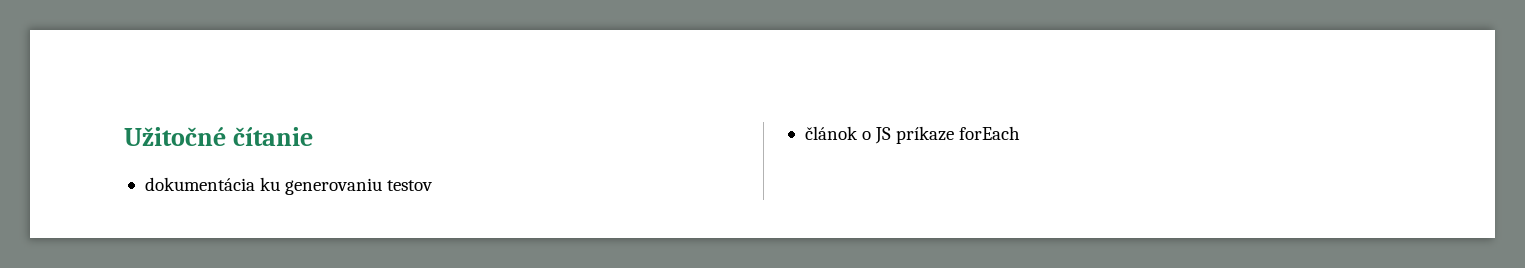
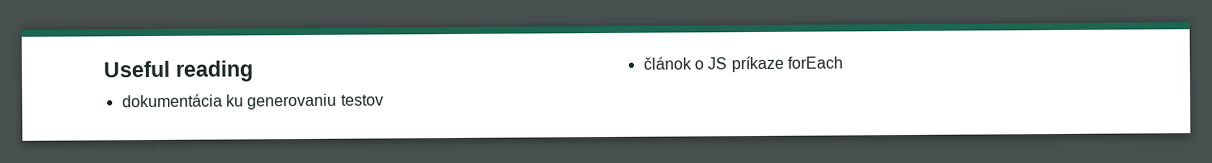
[124,127,313,146] Užitočné čítanie -> [103,60,253,82] Useful reading

